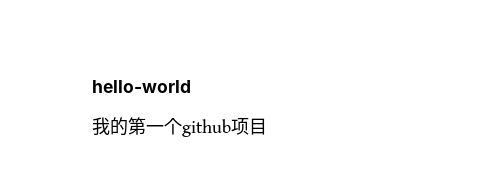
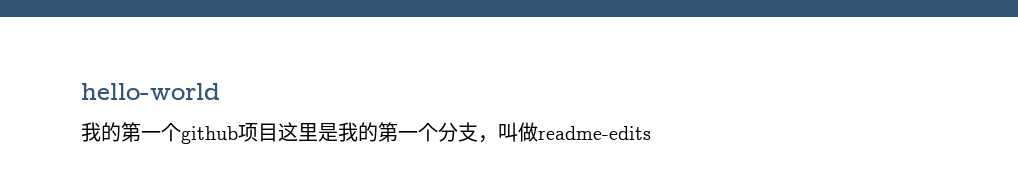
(267, 126) none -> [278,122,651,143] 这里是我的第一个分支，叫做readme-edits

